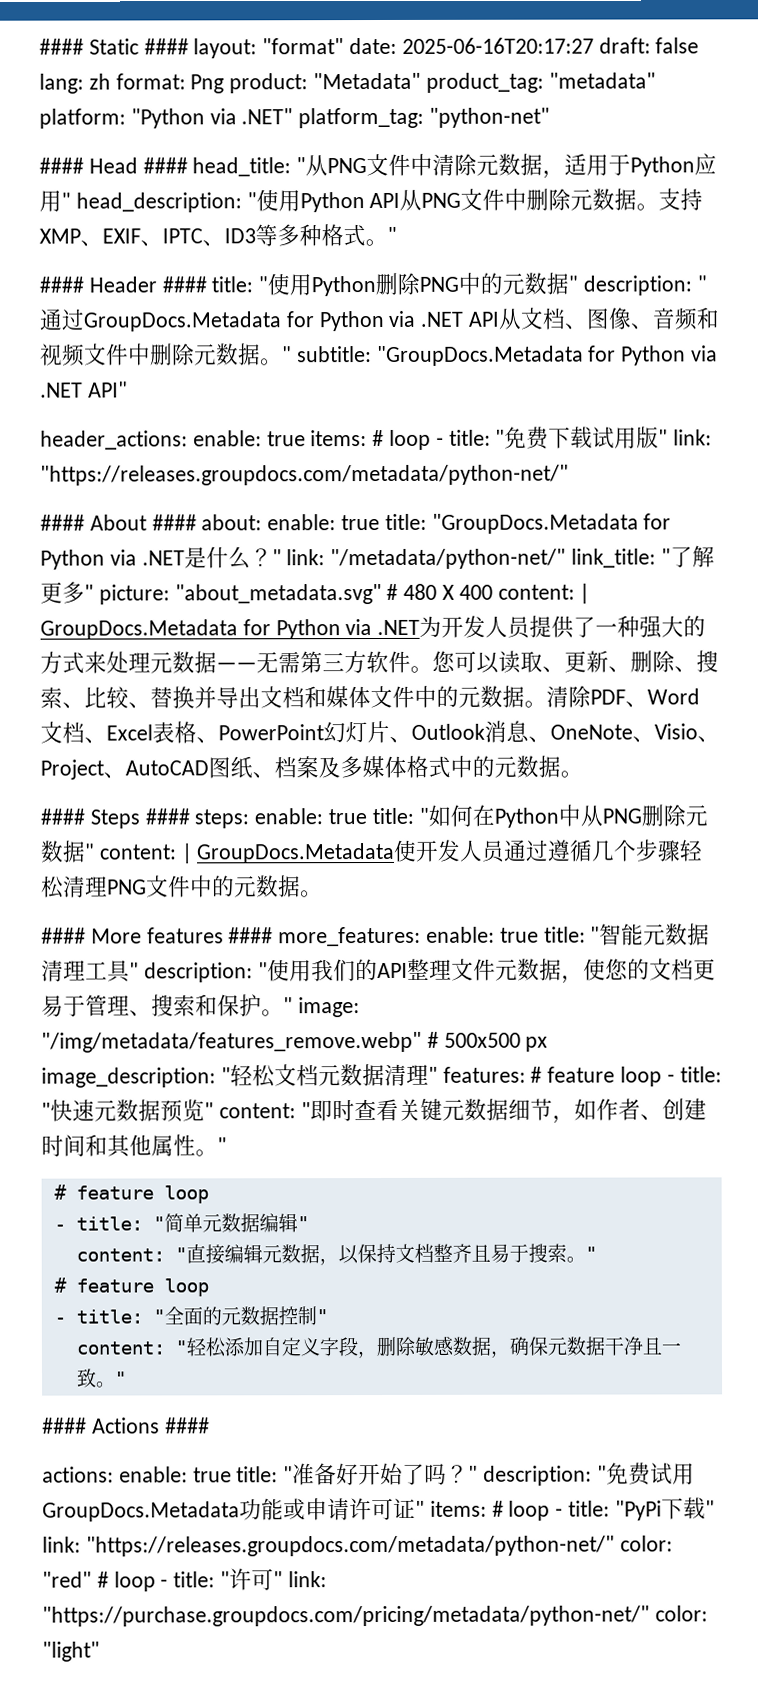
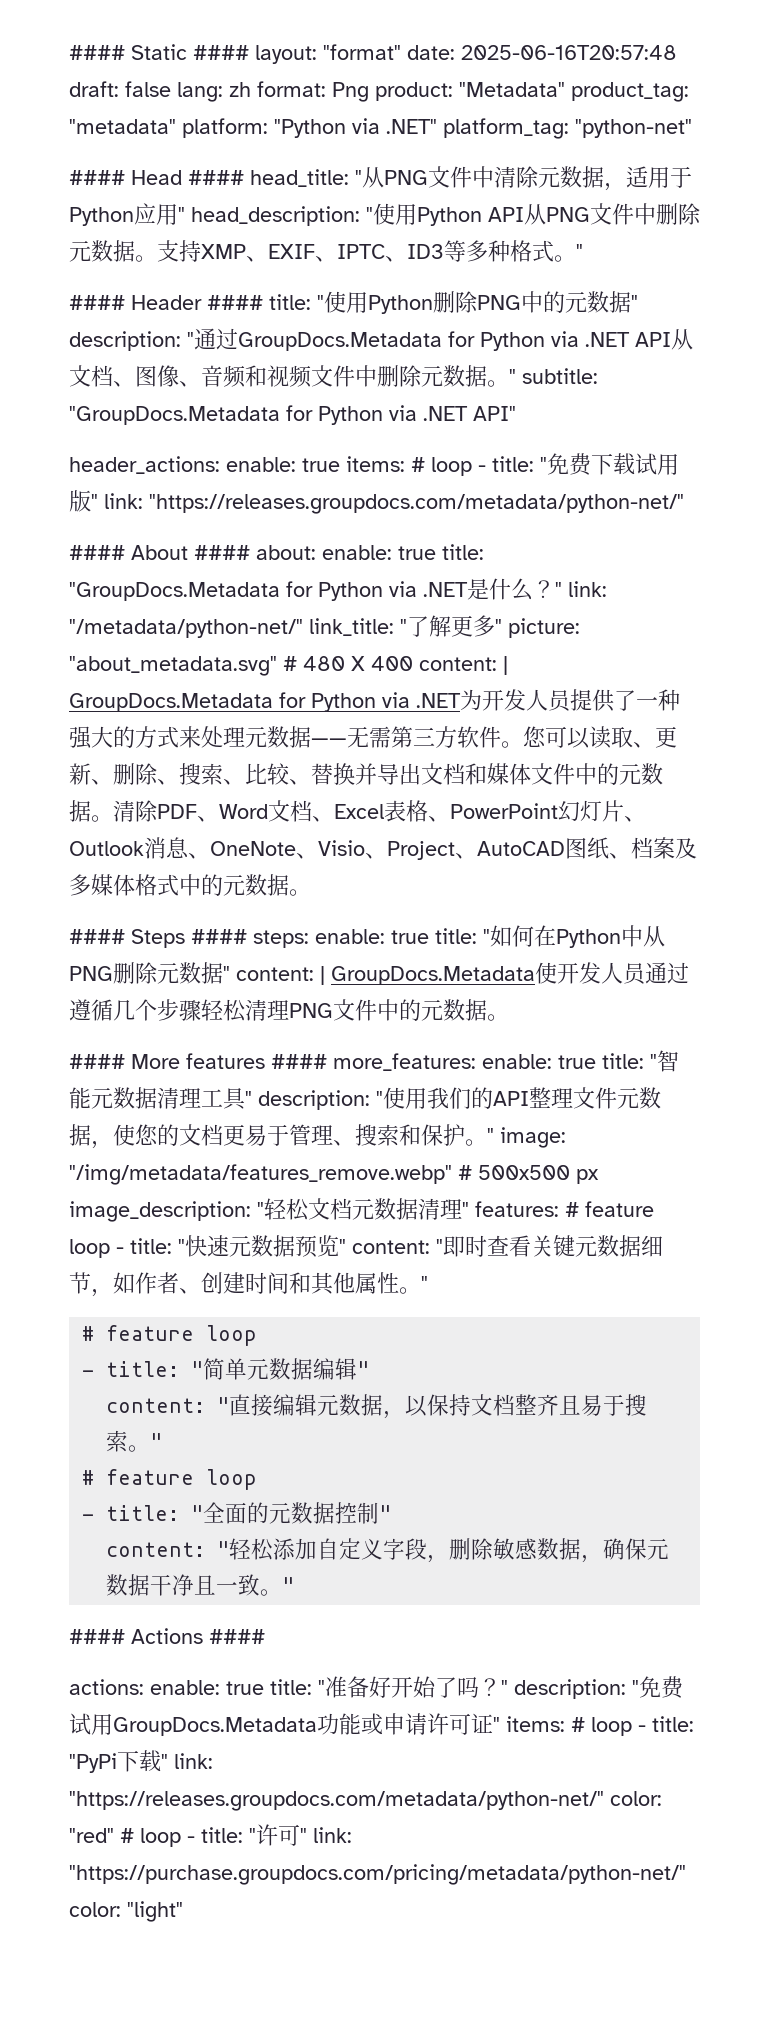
[401,37,594,54] 2025-06-16T20:17:27 -> [461,45,677,60] 2025-06-16T20:57:48

